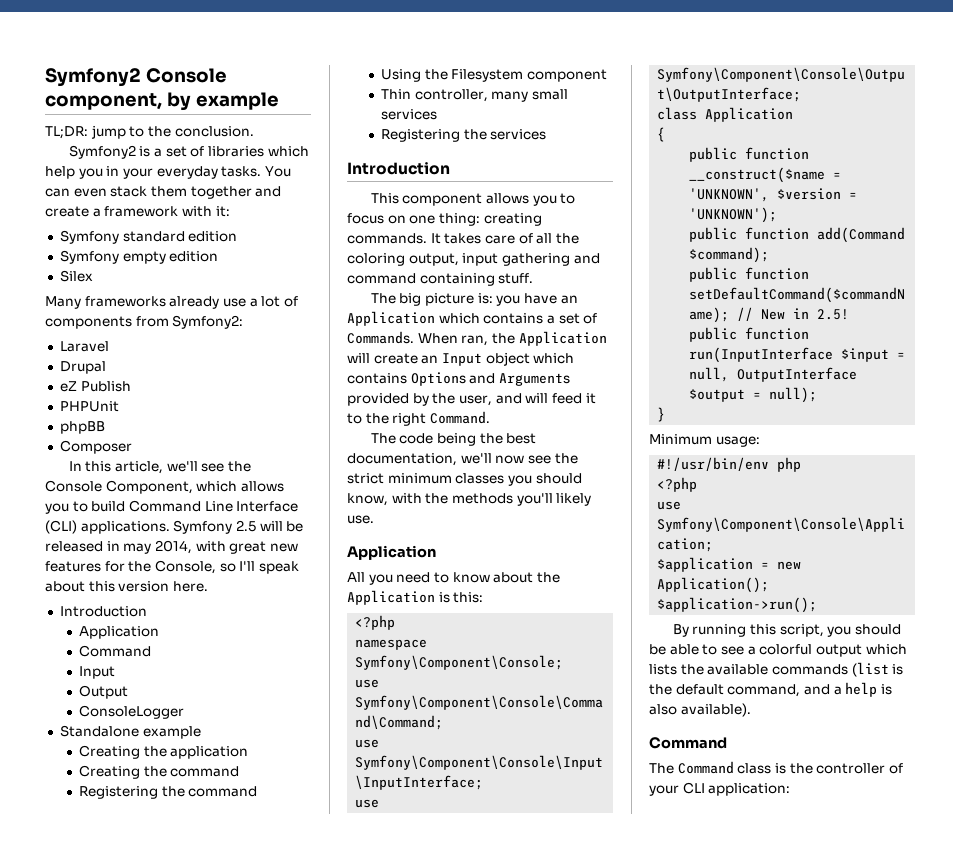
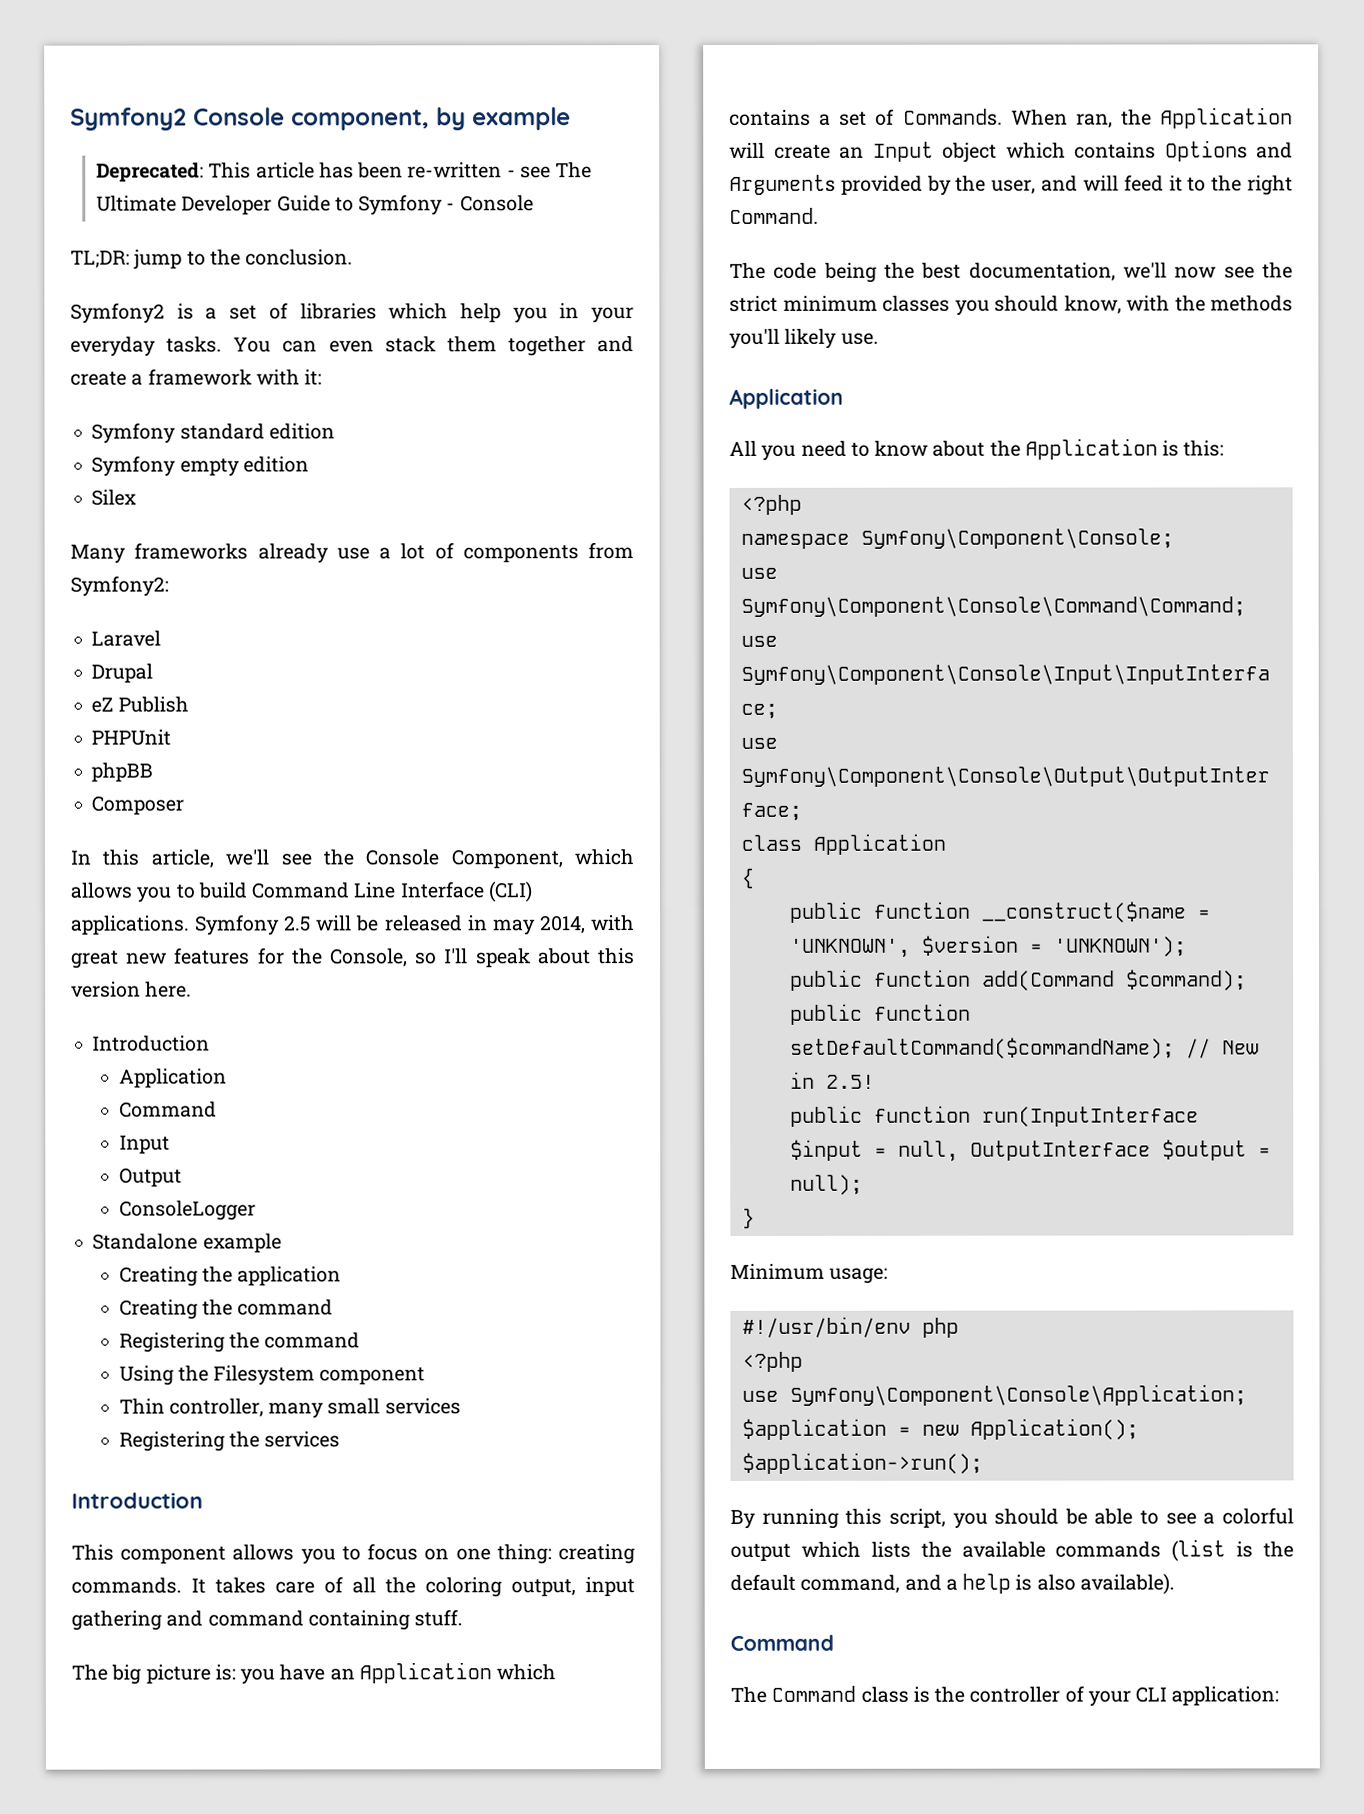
(279, 101) none -> [96,162,593,182] [96,194,534,216] // Deprecated: This article has been re-written - see The Ultimate Developer Guide to Symfony - Console

